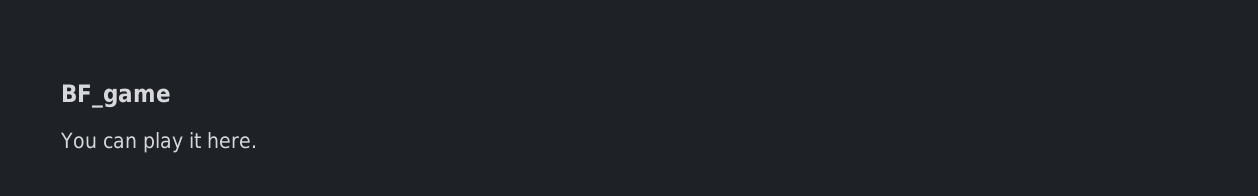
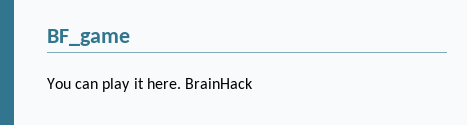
(257, 140) none -> [184,78,253,89] BrainHack

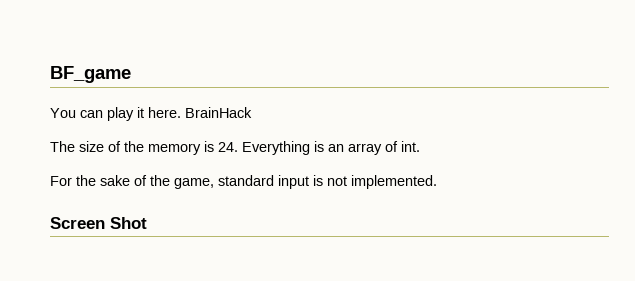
(253, 83) none -> [50,141,420,155] [50,175,437,189] [50,217,147,229] // The size of the memory is 24. Everything is an array of int. // For the sake of the game, standard input is not implemented. // Screen Shot

